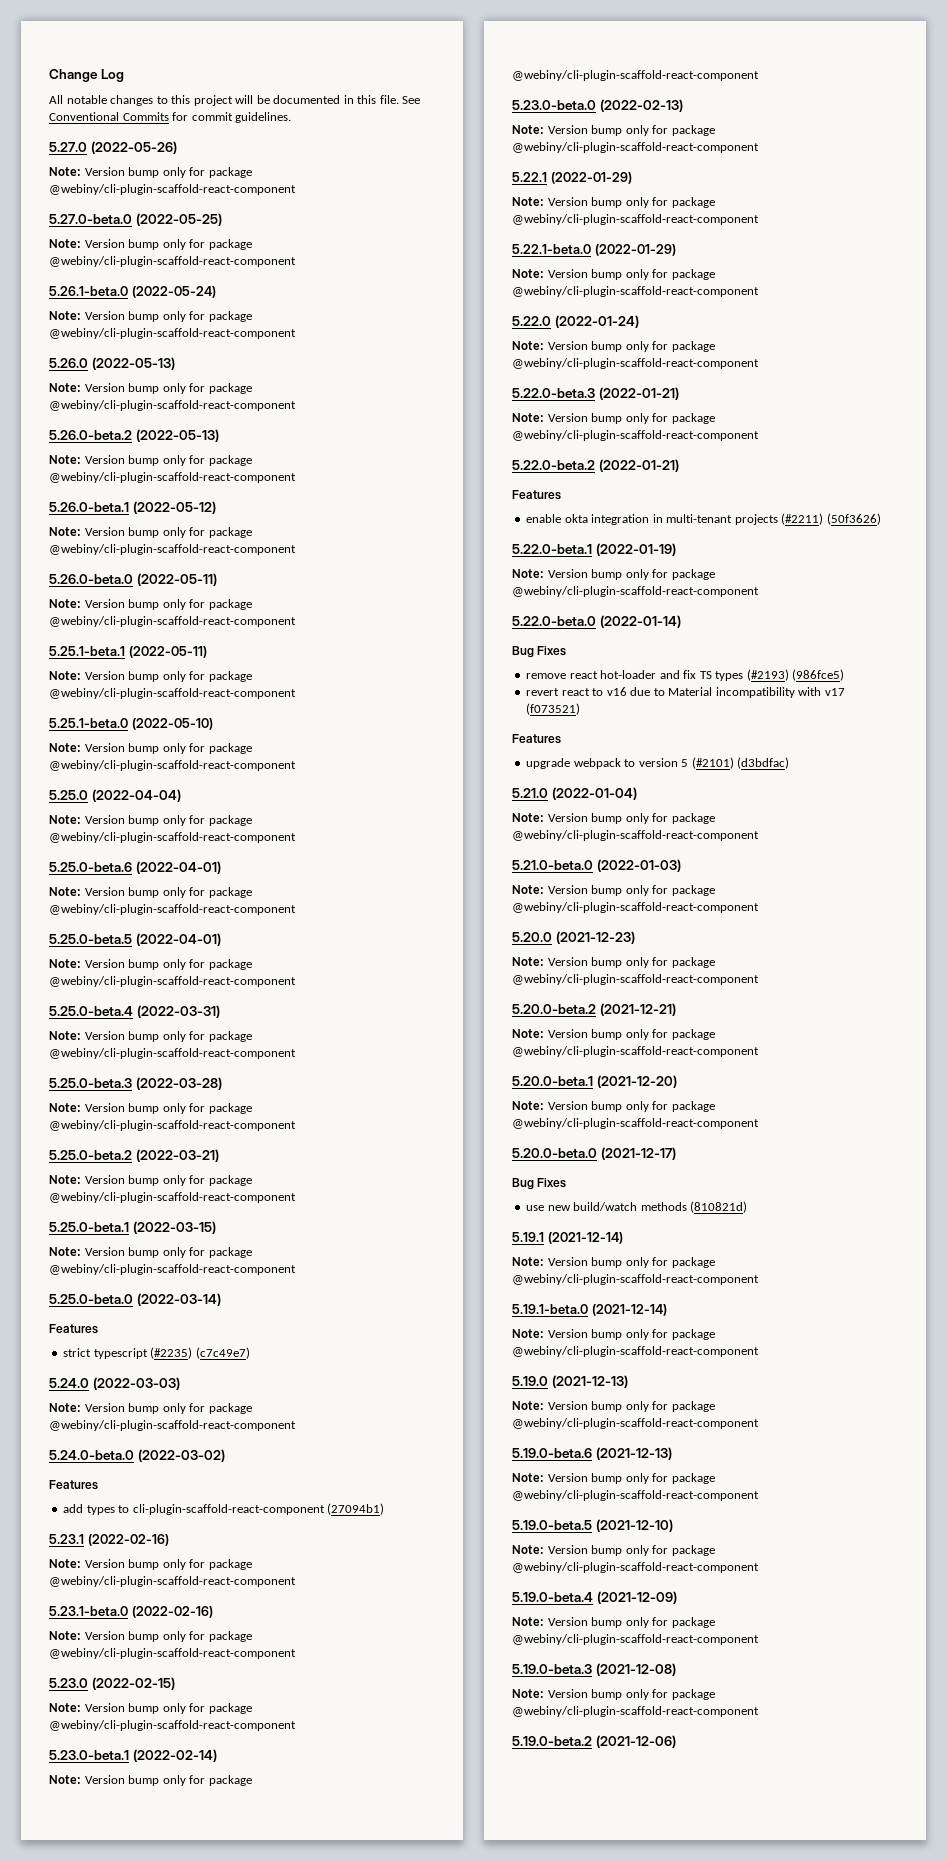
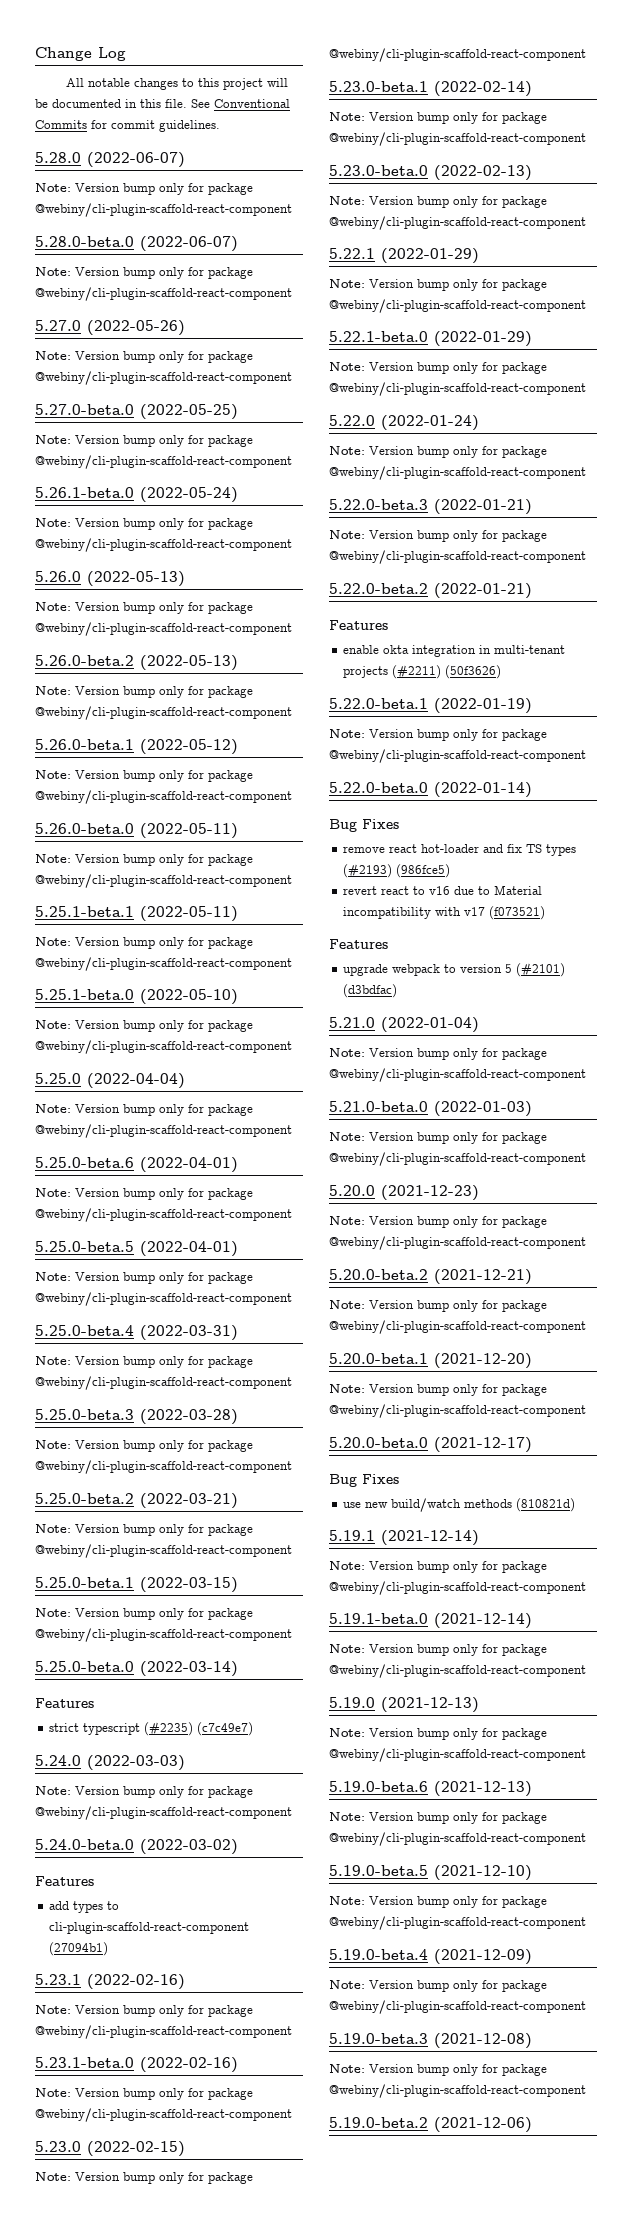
(292, 117) none -> [35,152,185,168] [35,183,253,195] [35,203,292,217] [35,236,238,252] [35,267,253,279] [35,287,292,301] // 5.28.0 (2022-06-07) // Note: Version bump only for package @webiny/cli-plugin-scaffold-react-component // 5.28.0-beta.0 (2022-06-07) // Note: Version bump only for package @webiny/cli-plugin-scaffold-react-component

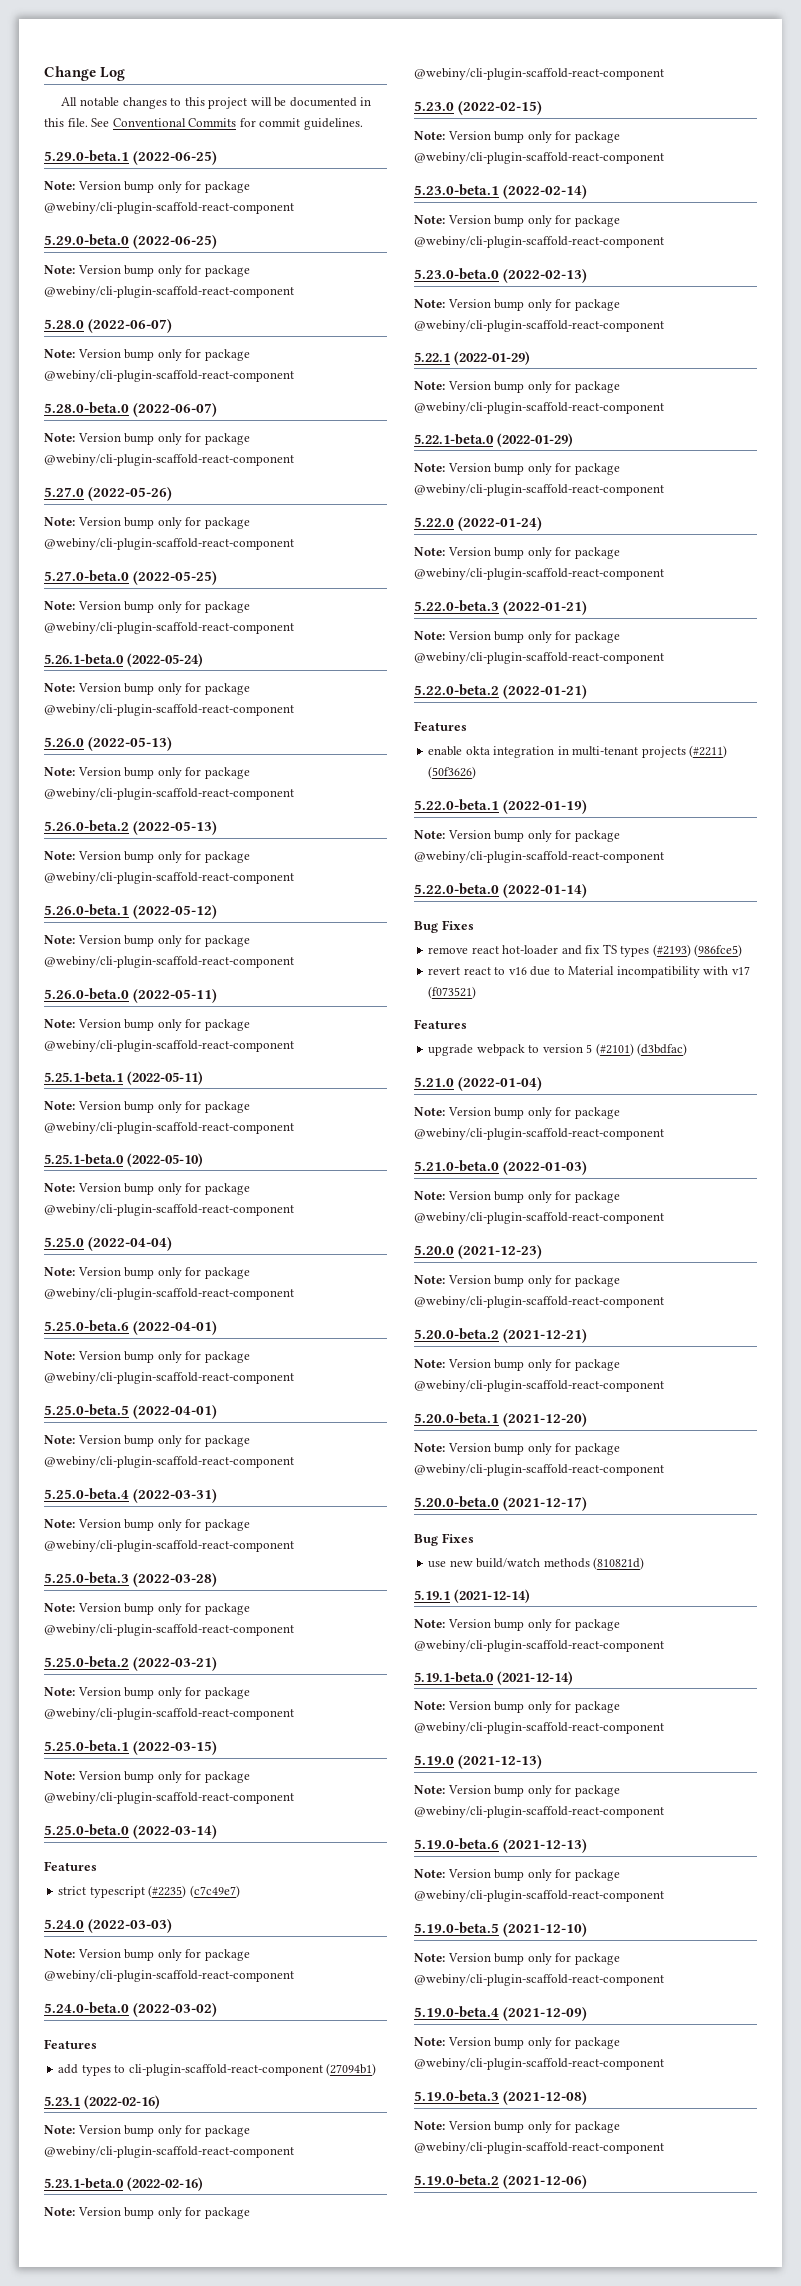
(220, 126) none -> [44,150,218,165] [44,181,250,193] [44,202,294,214] [44,234,218,249] [44,265,250,277] [44,286,294,298] // 5.29.0-beta.1 (2022-06-25) // Note: Version bump only for package @webiny/cli-plugin-scaffold-react-component // 5.29.0-beta.0 (2022-06-25) // Note: Version bump only for package @webiny/cli-plugin-scaffold-react-component

